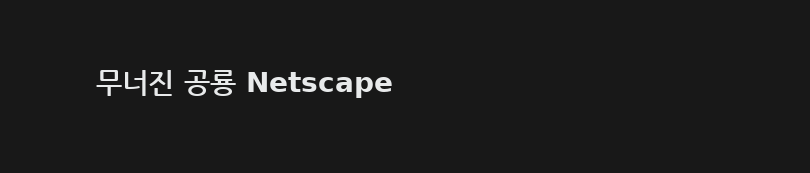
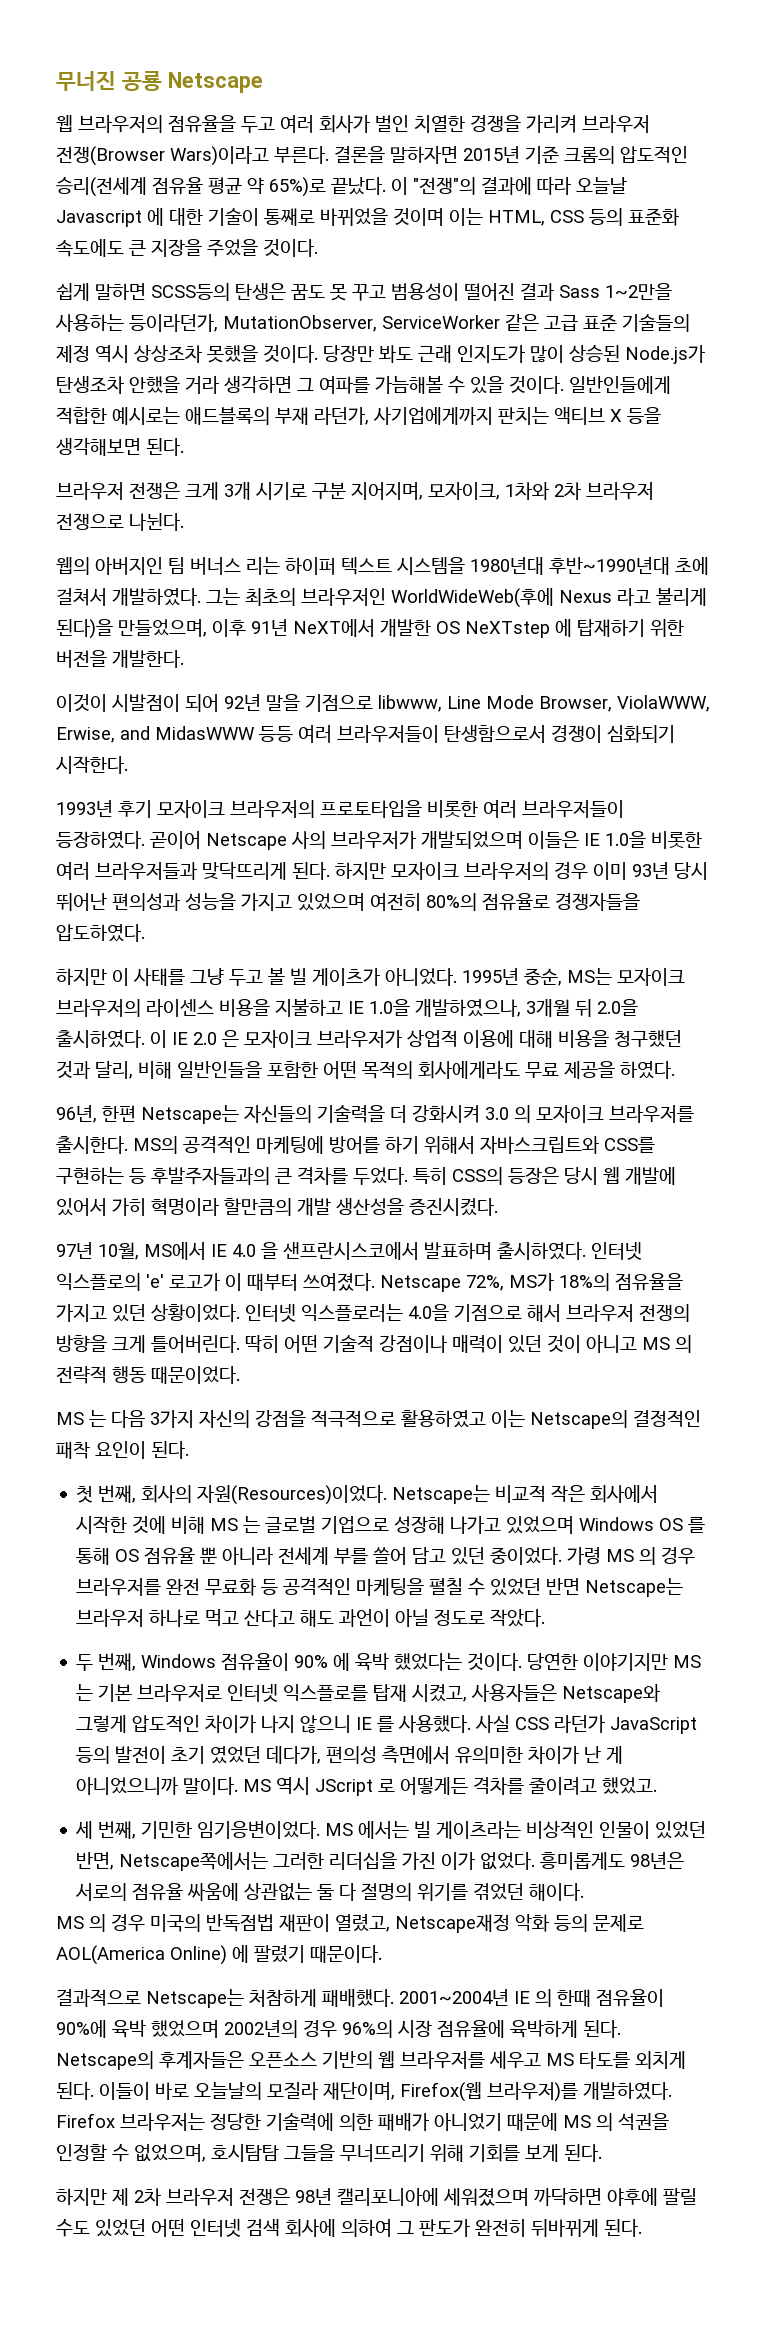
(393, 85) none -> [56,115,650,133] [56,146,688,166] [56,177,627,197] [56,208,679,227] [56,239,318,257] [56,283,672,301] [55,314,690,332] [56,345,705,364] [56,376,671,394] [56,407,661,425] [56,438,184,456] [56,482,654,500] [56,513,184,531] [56,557,709,575] [56,588,707,608] [56,619,684,639] [56,650,184,668] [56,694,710,712] [56,725,675,743] [56,756,128,774] [56,800,624,818] [56,831,702,850] [56,862,708,880] [56,893,640,911] [56,924,145,942] [56,968,685,986] [56,999,638,1017] [56,1030,682,1048] [56,1061,675,1079] [56,1105,694,1124] [56,1136,655,1154] [56,1167,676,1185] [56,1198,498,1216] [56,1242,642,1260] [56,1273,683,1292] [56,1304,690,1322] [56,1335,692,1353] [56,1366,240,1384] [56,1410,701,1429] [56,1441,189,1459] [76,1485,659,1505] [76,1516,706,1534] [76,1547,696,1565] [76,1578,684,1597] [76,1609,546,1627] [76,1653,702,1671] [76,1684,661,1703] [76,1715,698,1734] [76,1746,624,1764] [76,1777,658,1796] [75,1820,707,1839] [76,1852,685,1871] [75,1883,585,1901] [56,1914,644,1933] [56,1945,382,1965] [56,1989,664,2008] [56,2020,621,2038] [56,2051,686,2070] [56,2082,672,2102] [56,2113,669,2131] [56,2144,602,2162] [56,2188,697,2206] [56,2219,642,2237] // 웹 브라우저의 점유율을 두고 여러 회사가 벌인 치열한 경쟁을 가리켜 브라우저 전쟁(Browser Wars)이라고 부른다. 결론을 말하자면 2015년 기준 크롬의 압도적인 승리(전세계 점유율 평균 약 65%)로 끝났다. 이 "전쟁"의 결과에 따라 오늘날 Javascript 에 대한 기술이 통째로 바뀌었을 것이며 이는 HTML, CSS 등의 표준화 속도에도 큰 지장을 주었을 것이다. // 쉽게 말하면 SCSS등의 탄생은 꿈도 못 꾸고 범용성이 떨어진 결과 Sass 1~2만을 사용하는 등이라던가, MutationObserver, ServiceWorker 같은 고급 표준 기술들의 제정 역시 상상조차 못했을 것이다. 당장만 봐도 근래 인지도가 많이 상승된 Node.js가 탄생조차 안했을 거라 생각하면 그 여파를 가늠해볼 수 있을 것이다. 일반인들에게 적합한 예시로는 애드블록의 부재 라던가, 사기업에게까지 판치는 액티브 X 등을 생각해보면 된다. // 브라우저 전쟁은 크게 3개 시기로 구분 지어지며, 모자이크, 1차와 2차 브라우저 전쟁으로 나뉜다. // 웹의 아버지인 팀 버너스 리는 하이퍼 텍스트 시스템을 1980년대 후반~1990년대 초에 걸쳐서 개발하였다. 그는 최초의 브라우저인 WorldWideWeb(후에 Nexus 라고 불리게 된다)을 만들었으며, 이후 91년 NeXT에서 개발한 OS NeXTstep 에 탑재하기 위한 버전을 개발한다. // 이것이 시발점이 되어 92년 말을 기점으로 libwww, Line Mode Browser, ViolaWWW, Erwise, and MidasWWW 등등 여러 브라우저들이 탄생함으로서 경쟁이 심화되기 시작한다. // 1993년 후기 모자이크 브라우저의 프로토타입을 비롯한 여러 브라우저들이 등장하였다. 곧이어 Netscape 사의 브라우저가 개발되었으며 이들은 IE 1.0을 비롯한 여러 브라우저들과 맞닥뜨리게 된다. 하지만 모자이크 브라우저의 경우 이미 93년 당시 뛰어난 편의성과 성능을 가지고 있었으며 여전히 80%의 점유율로 경쟁자들을 압도하였다. // 하지만 이 사태를 그냥 두고 볼 빌 게이츠가 아니었다. 1995년 중순, MS는 모자이크 브라우저의 라이센스 비용을 지불하고 IE 1.0을 개발하였으나, 3개월 뒤 2.0을 출시하였다. 이 IE 2.0 은 모자이크 브라우저가 상업적 이용에 대해 비용을 청구했던 것과 달리, 비해 일반인들을 포함한 어떤 목적의 회사에게라도 무료 제공을 하였다. // 96년, 한편 Netscape는 자신들의 기술력을 더 강화시켜 3.0 의 모자이크 브라우저를 출시한다. MS의 공격적인 마케팅에 방어를 하기 위해서 자바스크립트와 CSS를 구현하는 등 후발주자들과의 큰 격차를 두었다. 특히 CSS의 등장은 당시 웹 개발에 있어서 가히 혁명이라 할만큼의 개발 생산성을 증진시켰다. // 97년 10월, MS에서 IE 4.0 을 샌프란시스코에서 발표하며 출시하였다. 인터넷 익스플로의 'e' 로고가 이 때부터 쓰여졌다. Netscape 72%, MS가 18%의 점유율을 가지고 있던 상황이었다. 인터넷 익스플로러는 4.0을 기점으로 해서 브라우저 전쟁의 방향을 크게 틀어버린다. 딱히 어떤 기술적 강점이나 매력이 있던 것이 아니고 MS 의 전략적 행동 때문이었다. // MS 는 다음 3가지 자신의 강점을 적극적으로 활용하였고 이는 Netscape의 결정적인 패착 요인이 된다. // 첫 번째, 회사의 자원(Resources)이었다. Netscape는 비교적 작은 회사에서 시작한 것에 비해 MS 는 글로벌 기업으로 성장해 나가고 있었으며 Windows OS 를 통해 OS 점유율 뿐 아니라 전세계 부를 쓸어 담고 있던 중이었다. 가령 MS 의 경우 브라우저를 완전 무료화 등 공격적인 마케팅을 펼칠 수 있었던 반면 Netscape는 브라우저 하나로 먹고 산다고 해도 과언이 아닐 정도로 작았다. // 두 번째, Windows 점유율이 90% 에 육박 했었다는 것이다. 당연한 이야기지만 MS 는 기본 브라우저로 인터넷 익스플로를 탑재 시켰고, 사용자들은 Netscape와 그렇게 압도적인 차이가 나지 않으니 IE 를 사용했다. 사실 CSS 라던가 JavaScript 등의 발전이 초기 였었던 데다가, 편의성 측면에서 유의미한 차이가 난 게 아니었으니까 말이다. MS 역시 JScript 로 어떻게든 격차를 줄이려고 했었고. // 세 번째, 기민한 임기응변이었다. MS 에서는 빌 게이츠라는 비상적인 인물이 있었던 반면, Netscape쪽에서는 그러한 리더십을 가진 이가 없었다. 흥미롭게도 98년은 서로의 점유율 싸움에 상관없는 둘 다 절명의 위기를 겪었던 해이다. // MS 의 경우 미국의 반독점법 재판이 열렸고, Netscape재정 악화 등의 문제로 AOL(America Online) 에 팔렸기 때문이다. // 결과적으로 Netscape는 처참하게 패배했다. 2001~2004년 IE 의 한때 점유율이 90%에 육박 했었으며 2002년의 경우 96%의 시장 점유율에 육박하게 된다. Netscape의 후계자들은 오픈소스 기반의 웹 브라우저를 세우고 MS 타도를 외치게 된다. 이들이 바로 오늘날의 모질라 재단이며, Firefox(웹 브라우저)를 개발하였다. Firefox 브라우저는 정당한 기술력에 의한 패배가 아니었기 때문에 MS 의 석권을 인정할 수 없었으며, 호시탐탐 그들을 무너뜨리기 위해 기회를 보게 된다. // 하지만 제 2차 브라우저 전쟁은 98년 캘리포니아에 세워졌으며 까닥하면 야후에 팔릴 수도 있었던 어떤 인터넷 검색 회사에 의하여 그 판도가 완전히 뒤바뀌게 된다.

